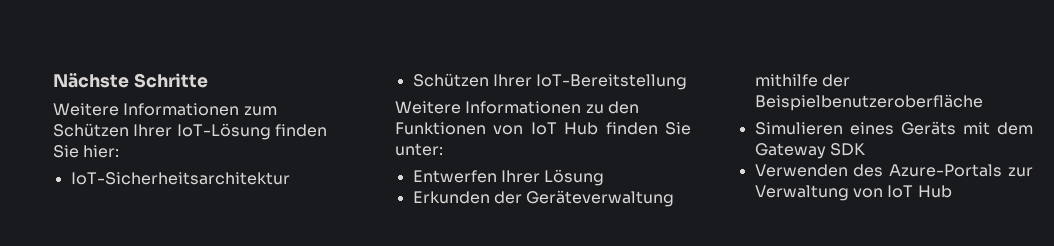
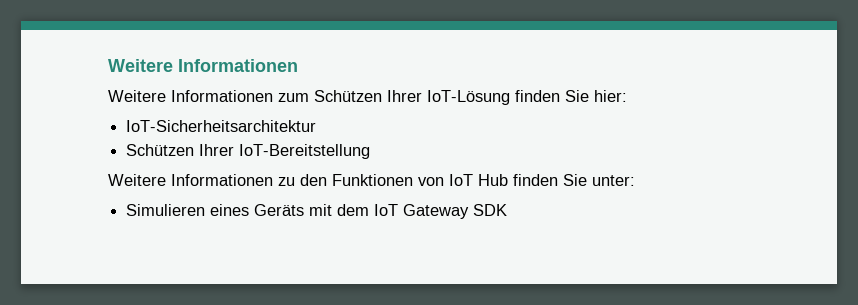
[53,73,208,88] Nächste Schritte -> [108,59,298,72] Weitere Informationen
[412,169,605,186] [412,190,675,207] [754,74,850,87] [754,94,983,111] // Entwerfen Ihrer Lösung // Erkunden der Geräteverwaltung mithilfe der Beispielbenutzeroberfläche -> (635, 180) none
(1033, 128) none -> [374,204,399,216] IoT
[754,164,1033,177] [754,185,952,201] // Verwenden des Azure-Portals zur Verwaltung von IoT Hub -> (508, 210) none

